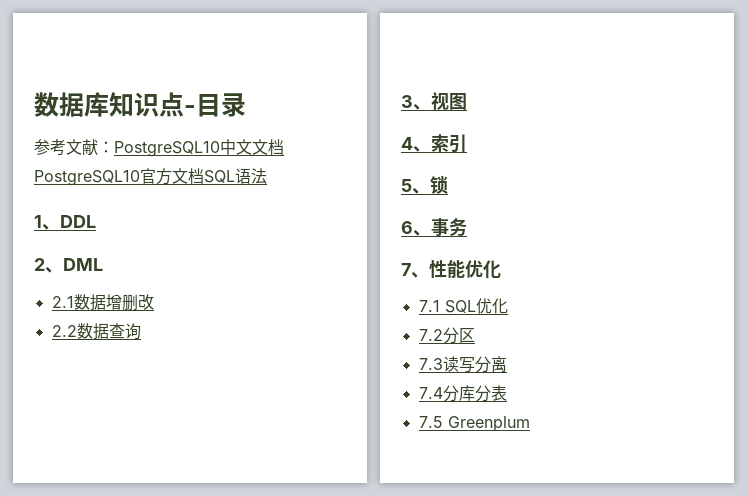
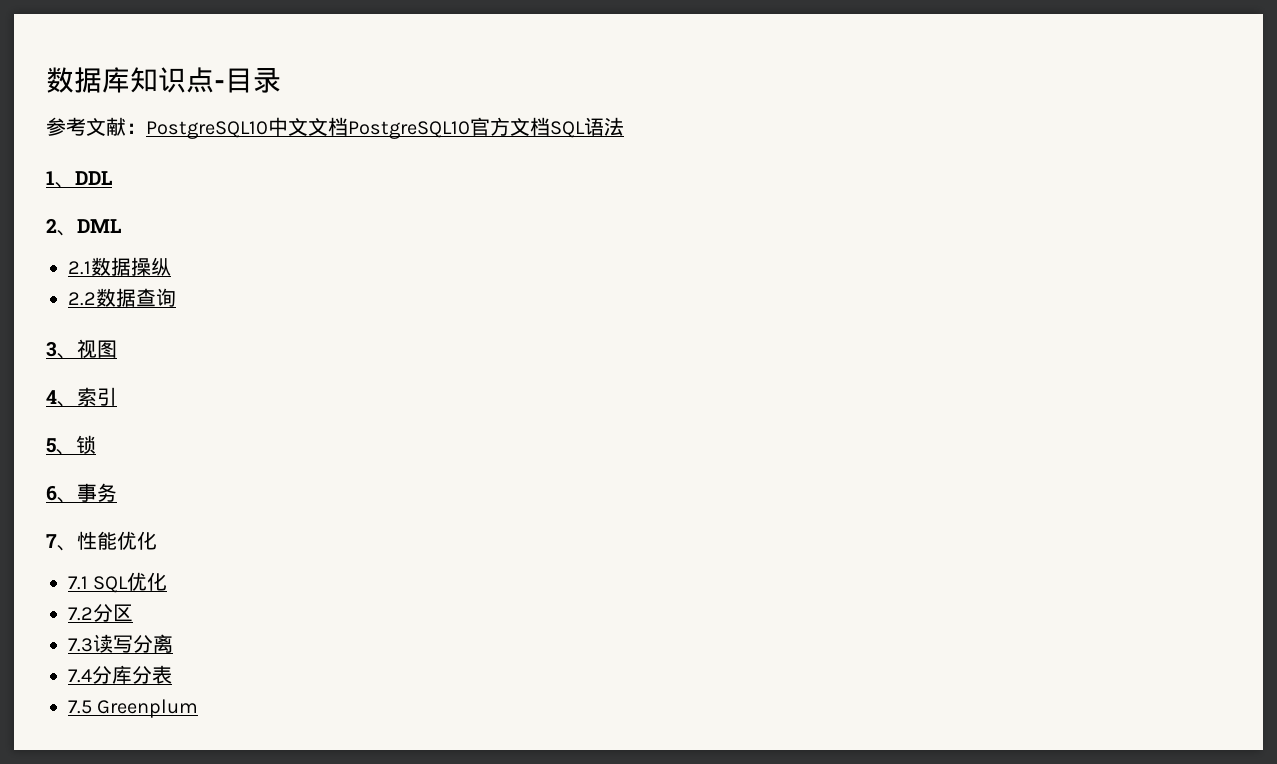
[105,294,154,311] 增删改 -> [131,257,171,276] 操纵

